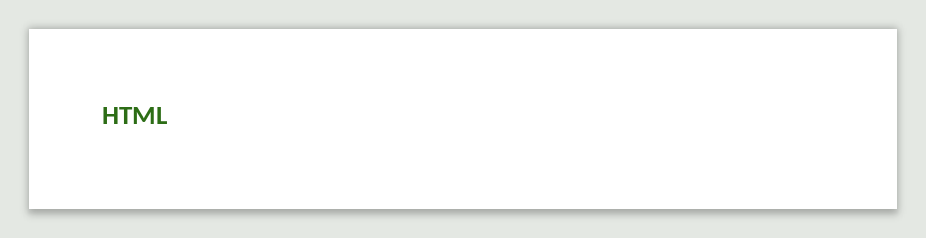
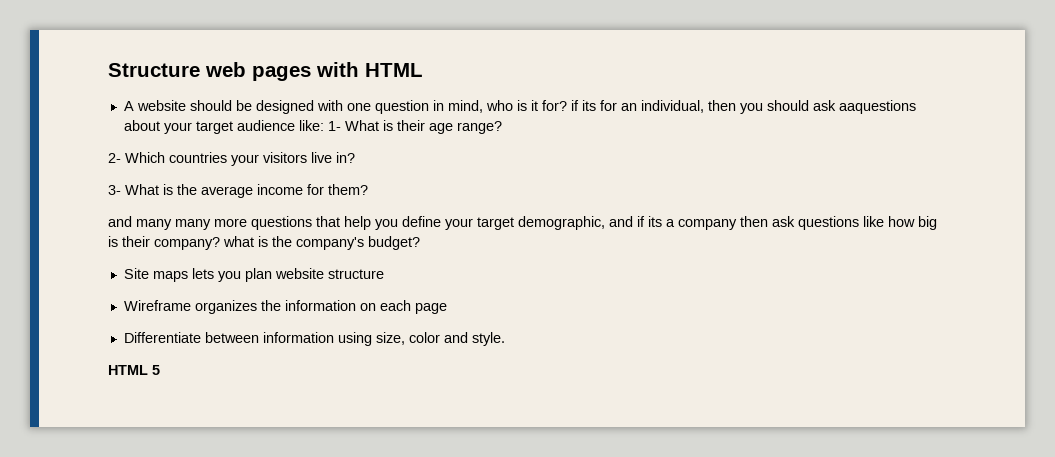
[102,107,167,124] HTML -> [108,62,423,81] [123,100,916,114] [123,120,502,134] [108,152,355,166] [108,184,368,198] [108,216,937,230] [108,236,420,250] [123,268,384,282] [123,300,447,314] [123,332,505,346] [108,365,160,375] Structure web pages with HTML // A website should be designed with one question in mind, who is it for? if its for an individual, then you should ask aaquestions about your target audience like: 1- What is their age range? // 2- Which countries your visitors live in? // 3- What is the average income for them? // and many many more questions that help you define your target demographic, and if its a company then ask questions like how big is their company? what is the company's budget? // Site maps lets you plan website structure // Wireframe organizes the information on each page // Differentiate between information using size, color and style. // HTML 5

